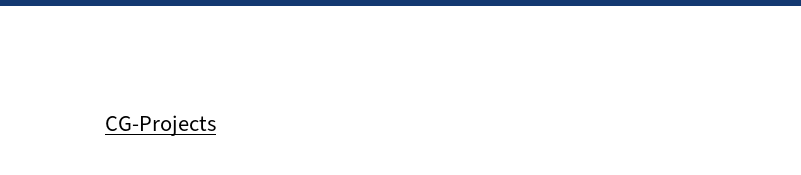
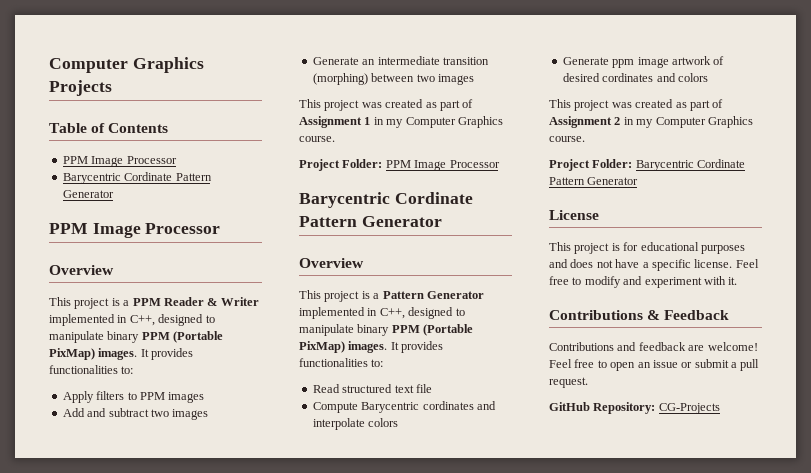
(105, 125) none -> [49,57,204,73] [49,80,112,96] [49,123,169,133] [62,156,177,167] [62,172,212,184] [62,190,114,198] [49,223,221,238] [49,265,114,275] [49,297,259,309] [49,314,215,326] [49,331,224,343] [49,348,194,360] [49,365,134,374] [62,391,205,403] [62,408,209,420] [312,56,489,65] [312,73,474,85] [299,99,474,111] [299,116,503,128] [299,136,335,142] [299,159,500,171] [299,192,473,208] [299,216,442,227] [299,258,364,268] [299,290,484,302] [299,307,465,319] [299,324,474,336] [299,341,444,353] [299,358,384,367] [312,384,432,393] [312,401,496,413] [312,418,399,430] [562,56,725,68] [562,73,708,82] [549,99,724,111] [549,116,753,128] [549,136,585,142] [549,159,746,171] [549,177,639,185] [549,210,599,220] [549,242,745,254] [549,259,759,271] [549,276,738,288] [549,310,730,320] [549,342,758,351] [549,359,760,371] [549,377,588,388] [549,402,656,414] Computer Graphics Projects // Table of Contents // PPM Image Processor // Barycentric Cordinate Pattern Generator // PPM Image Processor // Overview // This project is a PPM Reader & Writer implemented in C++, designed to manipulate binary PPM (Portable PixMap) images. It provides functionalities to: // Apply filters to PPM images // Add and subtract two images // Generate an intermediate transition (morphing) between two images // This project was created as part of Assignment 1 in my Computer Graphics course. // Project Folder: PPM Image Processor // Barycentric Cordinate Pattern Generator // Overview // This project is a Pattern Generator implemented in C++, designed to manipulate binary PPM (Portable PixMap) images. It provides functionalities to: // Read structured text file // Compute Barycentric cordinates and interpolate colors // Generate ppm image artwork of desired cordinates and colors // This project was created as part of Assignment 2 in my Computer Graphics course. // Project Folder: Barycentric Cordinate Pattern Generator // License // This project is for educational purposes and does not have a specific license. Feel free to modify and experiment with it. // Contributions & Feedback // Contributions and feedback are welcome! Feel free to open an issue or submit a pull request. // GitHub Repository:

